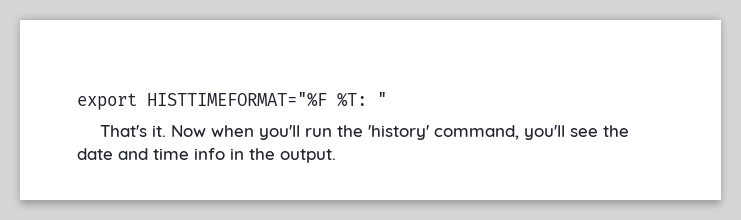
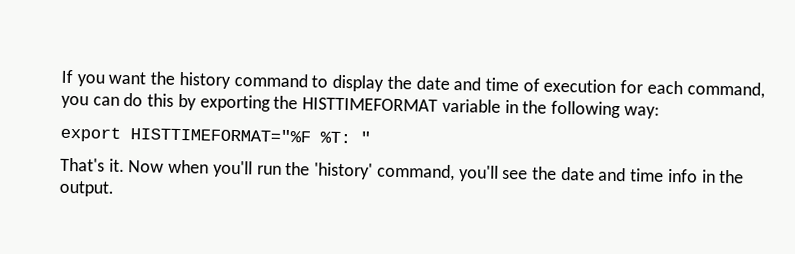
(77, 101) none -> [61,69,765,99] [61,92,660,119] If you want the history command to display the date and time of execution for each command, you can do this by exporting the HISTTIMEFORMAT variable in the following way: //

